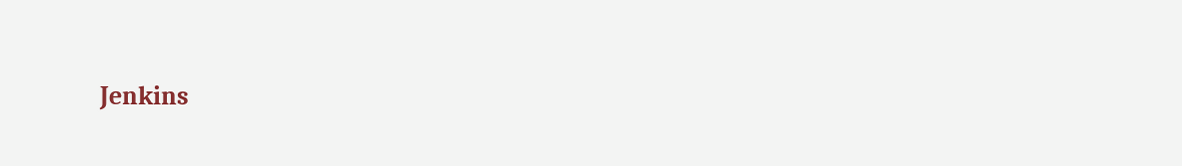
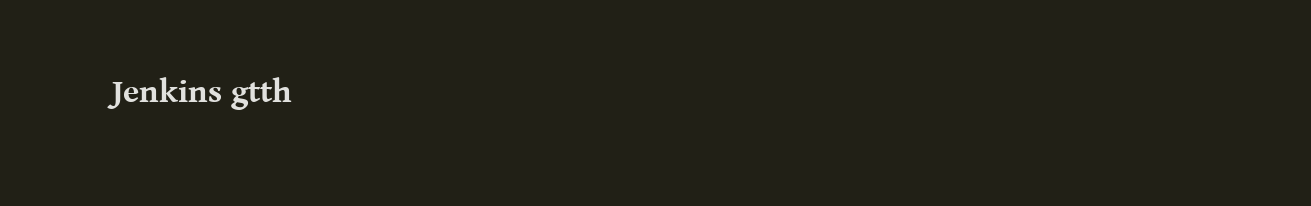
(189, 98) none -> [231,77,292,110] gtth

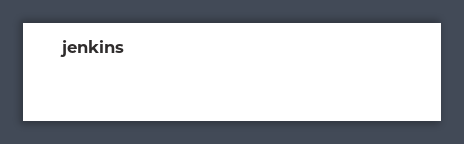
[107,77,292,110] Jenkins gtth -> [60,40,124,57] jenkins

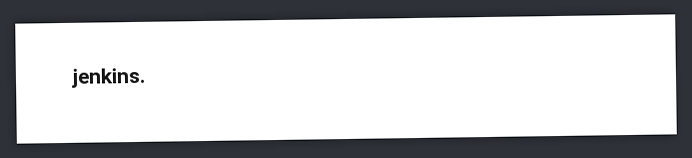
[60,40,124,57] jenkins -> [71,67,146,88] jenkins.

